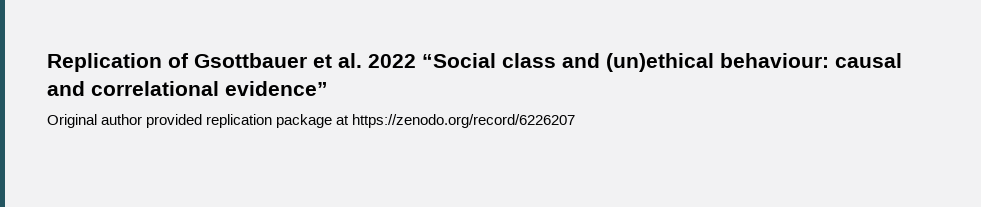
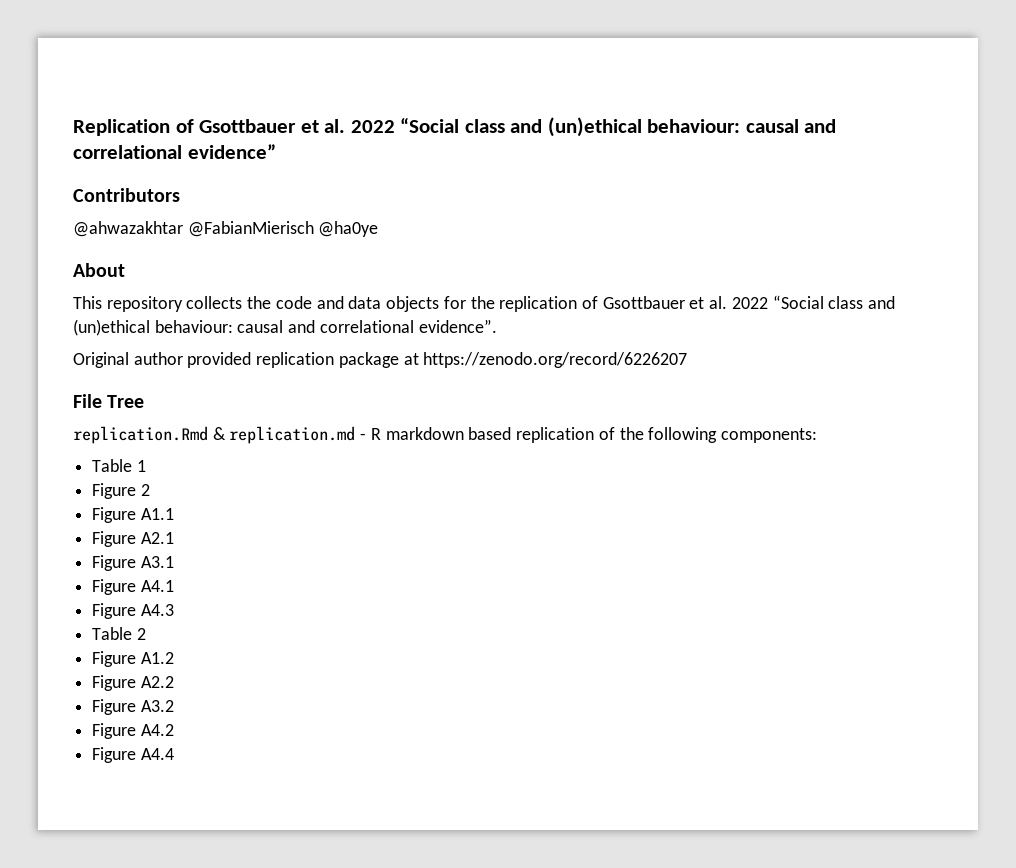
(328, 88) none -> [73,188,180,202] [73,221,379,237] [73,263,125,277] [73,295,896,312] [73,319,497,336] // Contributors // @ahwazakhtar @FabianMierisch @ha0ye // About // This repository collects the code and data objects for the replication of Gsottbauer et al. 2022 “Social class and (un)ethical behaviour: causal and correlational evidence”.
(576, 121) none -> [73,394,145,408] [73,426,817,444] [92,459,146,472] [92,483,150,499] [92,507,174,523] [92,531,174,547] [92,555,174,571] [92,579,174,595] [92,603,174,619] [92,627,146,640] [92,651,174,667] [92,675,174,691] [92,699,174,715] [92,723,174,739] [92,747,174,763] // File Tree // replication.Rmd & replication.md - R markdown based replication of the following components: // Table 1 // Figure 2 // Figure A1.1 // Figure A2.1 // Figure A3.1 // Figure A4.1 // Figure A4.3 // Table 2 // Figure A1.2 // Figure A2.2 // Figure A3.2 // Figure A4.2 // Figure A4.4

